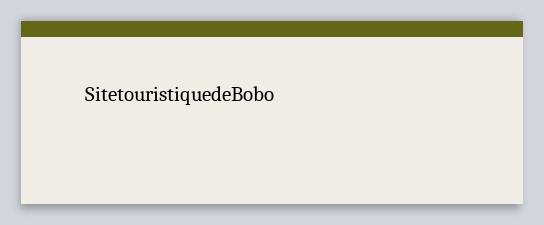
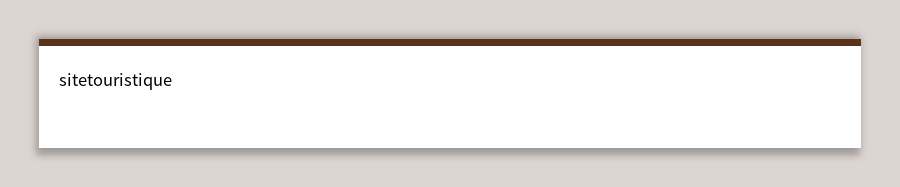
[85,86,274,105] SitetouristiquedeBobo -> [59,73,172,90] sitetouristique

